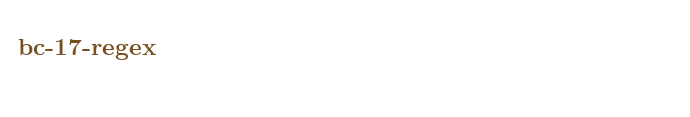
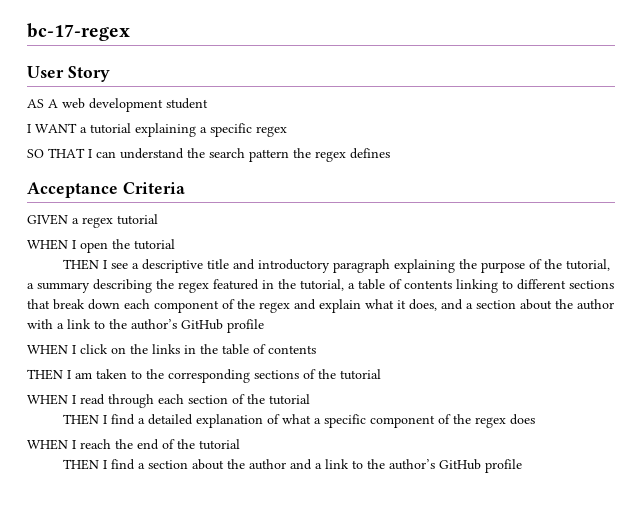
(157, 49) none -> [27,66,110,82] [27,98,208,112] [27,123,287,137] [27,148,390,162] [27,182,185,198] [27,214,158,228] [27,239,175,253] [62,259,610,273] [27,279,614,293] [27,299,614,313] [27,319,264,333] [27,344,316,355] [27,369,381,383] [27,394,310,408] [62,414,535,428] [27,439,240,450] [62,459,522,473] // User Story // AS A web development student // I WANT a tutorial explaining a specific regex // SO THAT I can understand the search pattern the regex defines // Acceptance Criteria // GIVEN a regex tutorial // WHEN I open the tutorial // THEN I see a descriptive title and introductory paragraph explaining the purpose of the tutorial, a summary describing the regex featured in the tutorial, a table of contents linking to different sections that break down each component of the regex and explain what it does, and a section about the author with a link to the author’s GitHub profile // WHEN I click on the links in the table of contents // THEN I am taken to the corresponding sections of the tutorial // WHEN I read through each section of the tutorial // THEN I find a detailed explanation of what a specific component of the regex does // WHEN I reach the end of the tutorial // THEN I find a section about the author and a link to the author’s GitHub profile

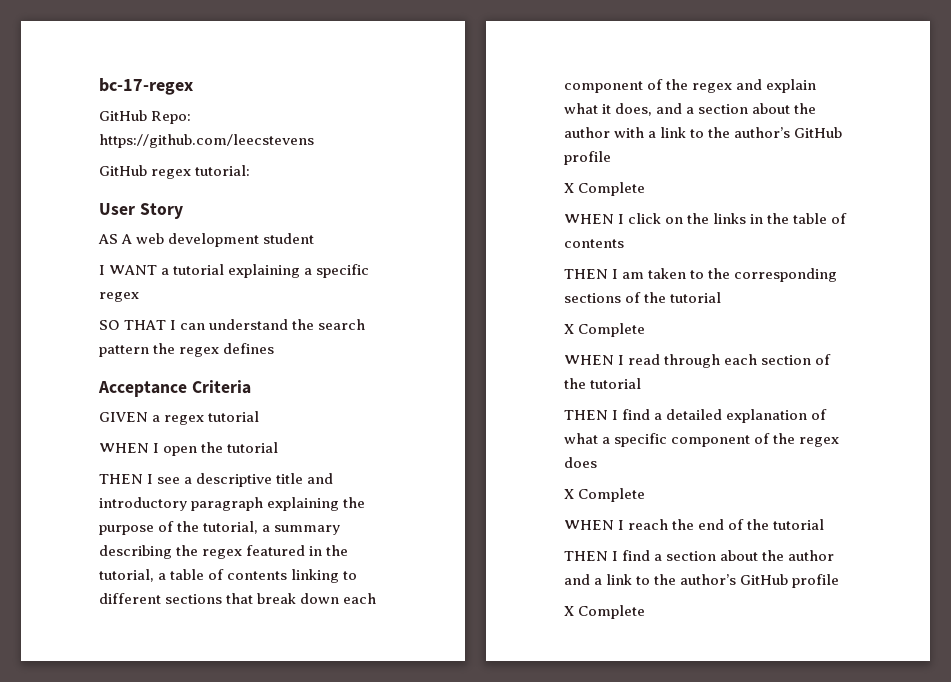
(130, 32) none -> [99,110,192,124] [99,134,314,148] [99,165,251,179] // GitHub Repo: https://github.com/leecstevens // GitHub regex tutorial:
(264, 326) none -> [564,182,646,196] // X Complete
(381, 374) none -> [564,323,646,337] // X Complete
(535, 419) none -> [564,488,646,502] // X Complete
(522, 466) none -> [564,605,646,619] // X Complete

